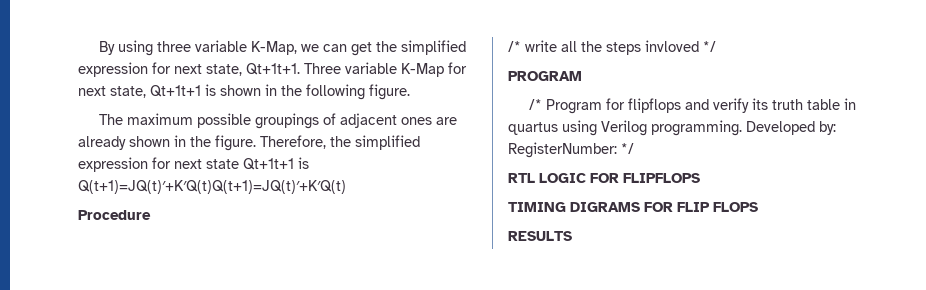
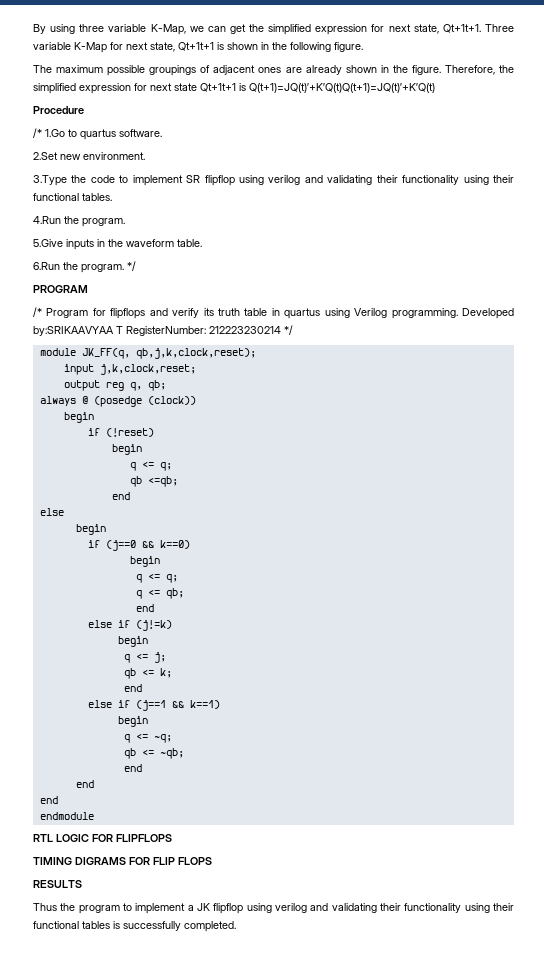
[525,40,699,55] write all the steps invloved -> [45,129,162,140] [33,152,145,160] [33,175,514,186] [33,193,112,201] [33,216,125,227] [33,239,202,250] [33,262,124,273] 1.Go to quartus software. // 2.Set new environment. // 3.Type the code to implement SR flipflop using verilog and validating their functionality using their functional tables. // 4.Run the program. // 5.Give inputs in the waveform table. // 6.Run the program.
[819,121,836,135] [508,142,634,158] by: RegisterNumber: */ -> [33,325,293,336] [39,348,256,359] [63,364,196,375] [63,380,166,391] [39,396,196,407] [63,412,94,423] [87,428,154,437] [111,444,142,455] [129,461,172,471] [129,476,178,487] [111,492,130,500] [39,508,64,516] [75,524,106,535] [87,540,190,551] [129,556,160,567] [135,573,178,583] [135,588,184,599] [135,604,154,612] [87,620,172,631] [117,636,148,647] [123,652,166,663] [123,668,172,679] [123,684,142,692] [87,700,220,711] [117,716,148,727] [123,733,172,743] [123,748,184,759] [123,764,142,772] [75,780,94,788] [39,796,58,804] [39,812,94,820] by:SRIKAAVYAA T RegisterNumber: 212223230214 */ // module JK_FF(q, qb,j,k,clock,reset); // input j,k,clock,reset; // output reg q, qb; // always @ (posedge (clock)) // begin // if (!reset) // begin // q <= q; // qb <=qb; // end // else // begin // if (j==0 && k==0) // begin // q <= q; // q <= qb; // end // else if (j!=k) // begin // q <= j; // qb <= k; // end // else if (j==1 && k==1) // begin // q <= ~q; // qb <= ~qb; // end // end // end // endmodule
(572, 236) none -> [33,903,514,914] [33,921,236,932] // Thus the program to implement a JK flipflop using verilog and validating their functionality using their functional tables is successfully completed.

